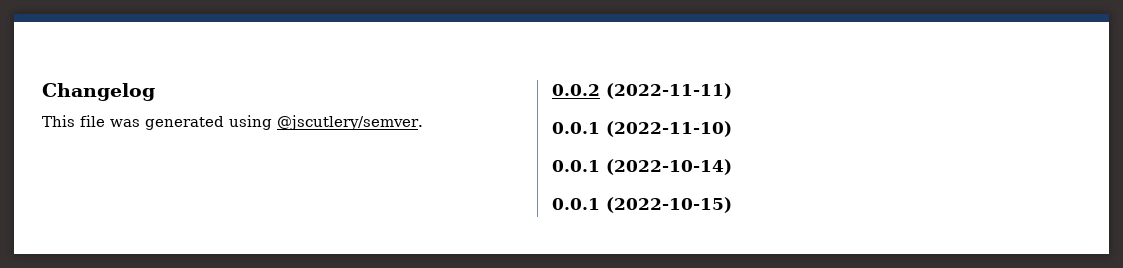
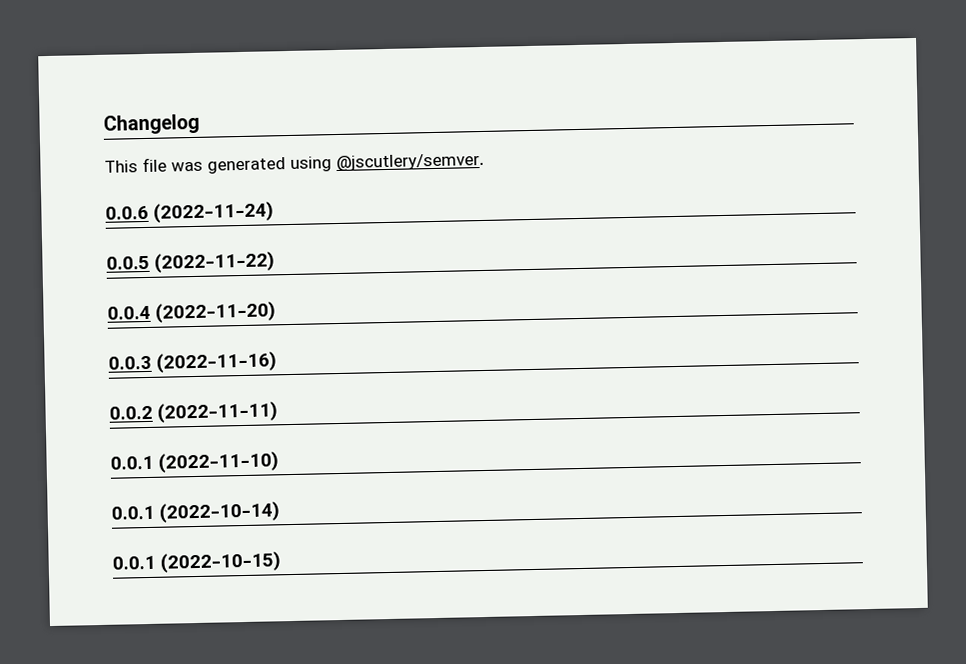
(423, 122) none -> [105,201,274,223] [106,251,275,273] [107,301,276,323] [108,351,277,373] // 0.0.6 (2022-11-24) // 0.0.5 (2022-11-22) // 0.0.4 (2022-11-20) // 0.0.3 (2022-11-16)

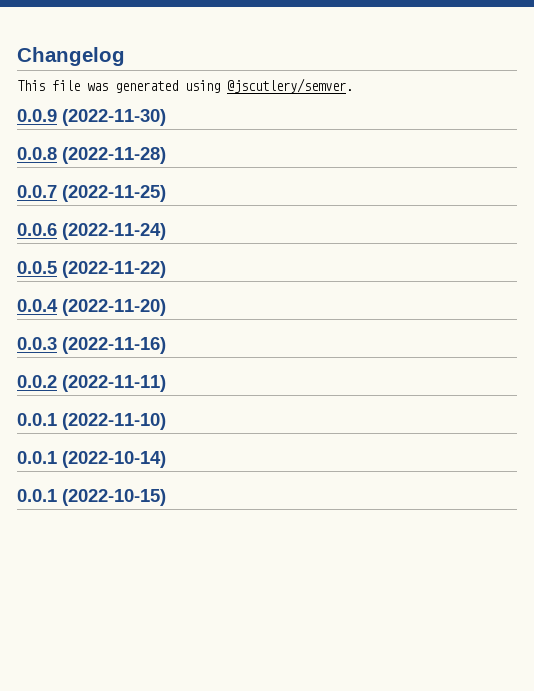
(484, 162) none -> [17,109,166,126] [17,147,166,164] [17,185,166,202] // 0.0.9 (2022-11-30) // 0.0.8 (2022-11-28) // 0.0.7 (2022-11-25)

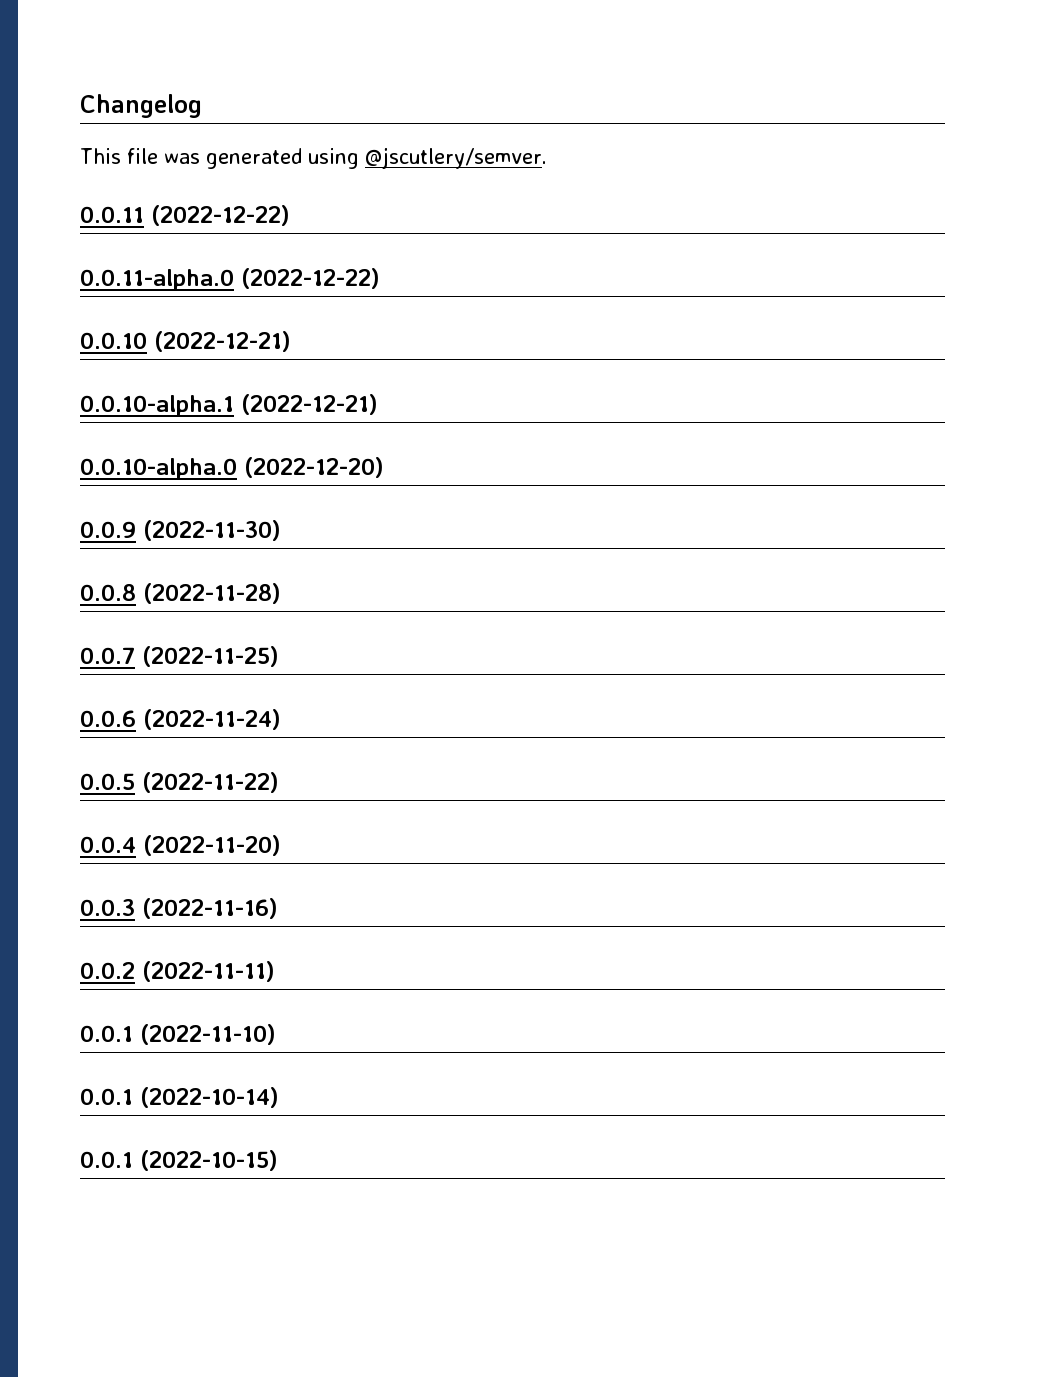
(353, 85) none -> [80,205,290,226] [80,268,380,291] [80,331,291,352] [80,394,378,417] [80,457,384,480] // 0.0.11 (2022-12-22) // 0.0.11-alpha.0 (2022-12-22) // 0.0.10 (2022-12-21) // 0.0.10-alpha.1 (2022-12-21) // 0.0.10-alpha.0 (2022-12-20)

